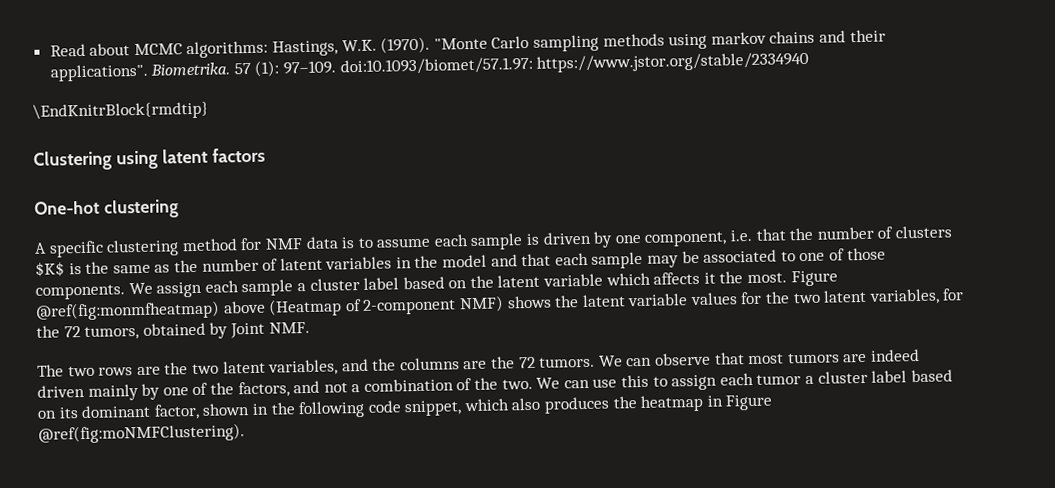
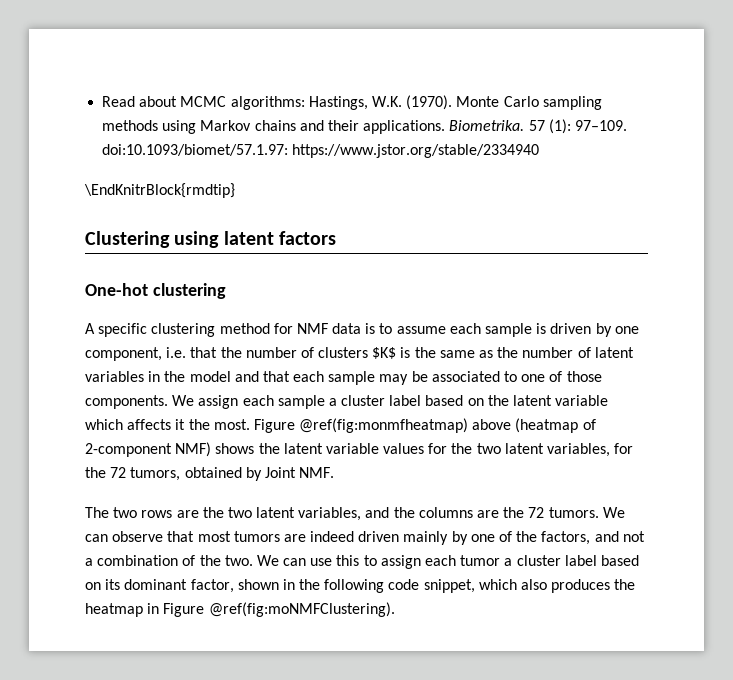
[433,37,488,50] "Monte -> [456,96,500,107] Monte
[710,31,767,45] markov -> [200,120,252,131] Markov
[49,63,148,82] applications". -> [363,120,446,134] applications.
[268,298,343,317] (Heatmap -> [515,418,579,433] (heatmap

